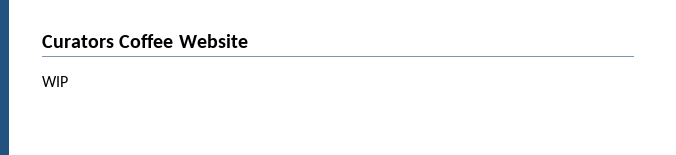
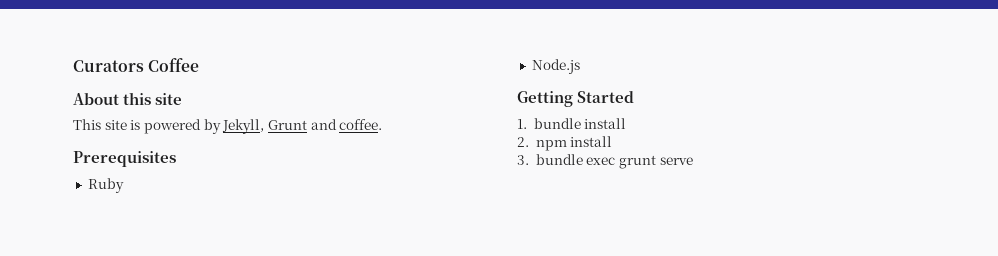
[178,34,248,48] [42,76,68,87] Website // WIP -> [73,92,183,105] [73,119,383,134] [73,151,176,167] [87,178,124,193] [531,59,580,74] [517,91,635,107] [517,118,627,129] [517,136,613,151] [517,154,693,169] // About this site // This site is powered by Jekyll, Grunt and coffee. // Prerequisites // Ruby // Node.js // Getting Started // 1. bundle install // 2. npm install // 3. bundle exec grunt serve

